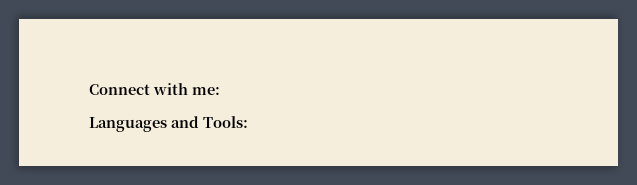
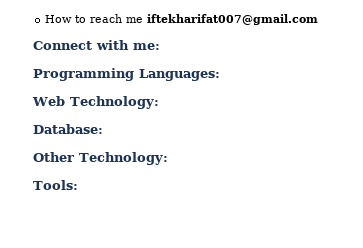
[89,83,220,95] [89,116,199,132] Connect with me: // Languages and -> [45,14,319,25] [33,40,160,50] [33,68,220,81] [32,96,159,109] [33,124,103,134] [33,152,168,165] How to reach me iftekharifat007@gmail.com // Connect with me: // Programming Languages: // Web Technology: // Database: // Other Technology: //

